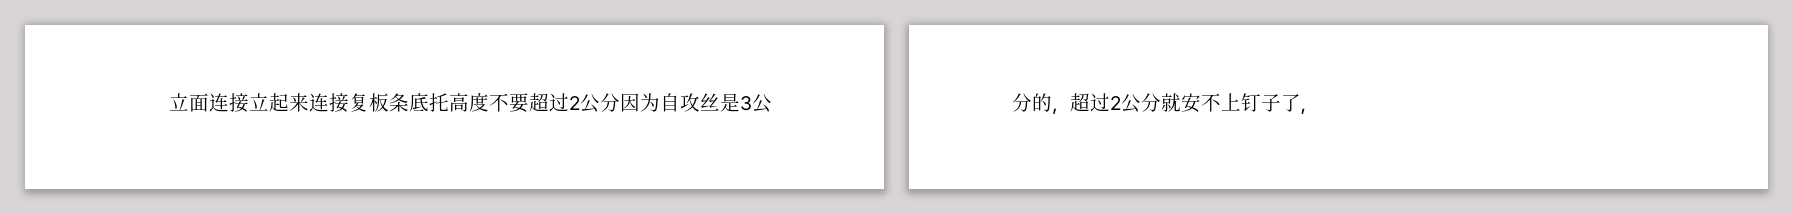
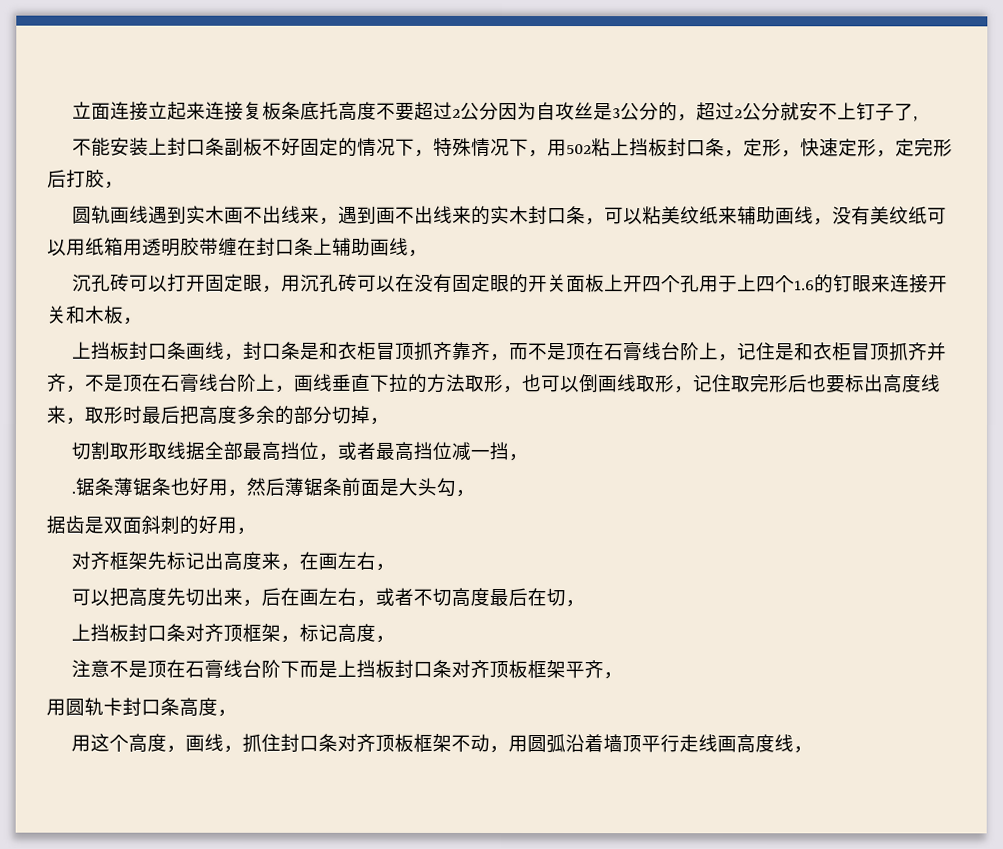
(1306, 111) none -> [72,137,954,158] [47,169,124,189] [72,205,948,226] [47,237,428,257] [72,273,949,294] [47,305,143,325] [72,341,948,362] [47,373,941,394] [47,405,390,425] [71,441,529,462] [71,477,476,497] [46,515,256,535] [71,551,396,571] [71,587,586,608] [71,623,396,643] [71,659,624,680] [46,697,237,717] [71,733,814,754] // 不能安装上封口条副板不好固定的情况下，特殊情况下，用502粘上挡板封口条，定形，快速定形，定完形后打胶， // 圆轨画线遇到实木画不出线来，遇到画不出线来的实木封口条，可以粘美纹纸来辅助画线，没有美纹纸可以用纸箱用透明胶带缠在封口条上辅助画线， // 沉孔砖可以打开固定眼，用沉孔砖可以在没有固定眼的开关面板上开四个孔用于上四个1.6的钉眼来连接开关和木板， // 上挡板封口条画线，封口条是和衣柜冒顶抓齐靠齐，而不是顶在石膏线台阶上，记住是和衣柜冒顶抓齐并齐，不是顶在石膏线台阶上，画线垂直下拉的方法取形，也可以倒画线取形，记住取完形后也要标出高度线来，取形时最后把高度多余的部分切掉， // 切割取形取线据全部最高挡位，或者最高挡位减一挡， // .锯条薄锯条也好用，然后薄锯条前面是大头勾， // 据齿是双面斜刺的好用， // 对齐框架先标记出高度来，在画左右， // 可以把高度先切出来，后在画左右，或者不切高度最后在切， // 上挡板封口条对齐顶框架，标记高度， // 注意不是顶在石膏线台阶下而是上挡板封口条对齐顶板框架平齐， // 用圆轨卡封口条高度， // 用这个高度，画线，抓住封口条对齐顶板框架不动，用圆弧沿着墙顶平行走线画高度线，

